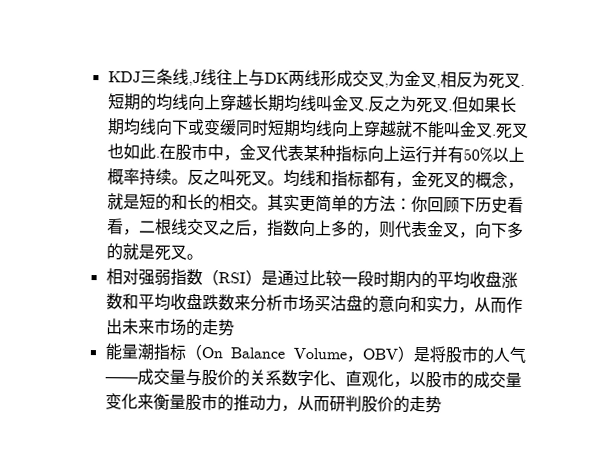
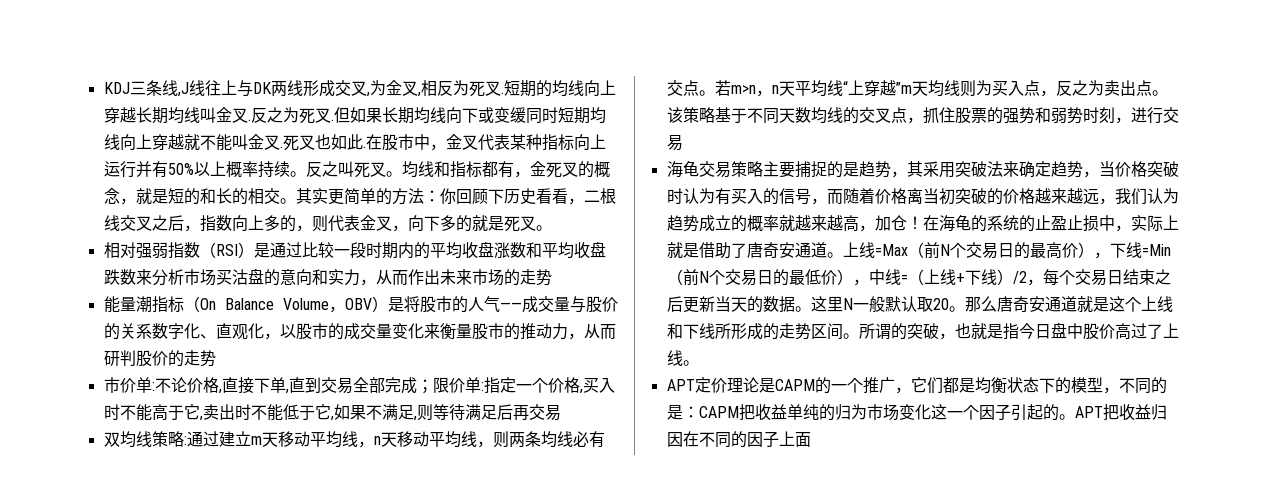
(442, 405) none -> [103,377,615,394] [103,404,561,421] [103,431,605,448] [666,80,1168,97] [666,107,1179,124] [666,135,683,151] [666,161,1179,178] [666,188,1179,205] [666,215,1179,232] [666,242,1171,259] [666,269,1171,286] [666,296,1173,313] [666,322,1179,340] [666,350,699,366] [666,377,1167,394] [666,404,1167,421] [666,431,811,448] // 市价单:不论价格,直接下单,直到交易全部完成；限价单:指定一个价格,买入时不能高于它,卖出时不能低于它,如果不满足,则等待满足后再交易 // 双均线策略:通过建立m天移动平均线，n天移动平均线，则两条均线必有交点。若m>n，n天平均线“上穿越”m天均线则为买入点，反之为卖出点。该策略基于不同天数均线的交叉点，抓住股票的强势和弱势时刻，进行交易 // 海龟交易策略主要捕捉的是趋势，其采用突破法来确定趋势，当价格突破时认为有买入的信号，而随着价格离当初突破的价格越来越远，我们认为趋势成立的概率就越来越高，加仓！在海龟的系统的止盈止损中，实际上就是借助了唐奇安通道。上线=Max（前N个交易日的最高价），下线=Min（前N个交易日的最低价），中线=（上线+下线）/2，每个交易日结束之后更新当天的数据。这里N一般默认取20。那么唐奇安通道就是这个上线和下线所形成的走势区间。所谓的突破，也就是指今日盘中股价高过了上线。 // APT定价理论是CAPM的一个推广，它们都是均衡状态下的模型，不同的是：CAPM把收益单纯的归为市场变化这一个因子引起的。APT把收益归因在不同的因子上面

